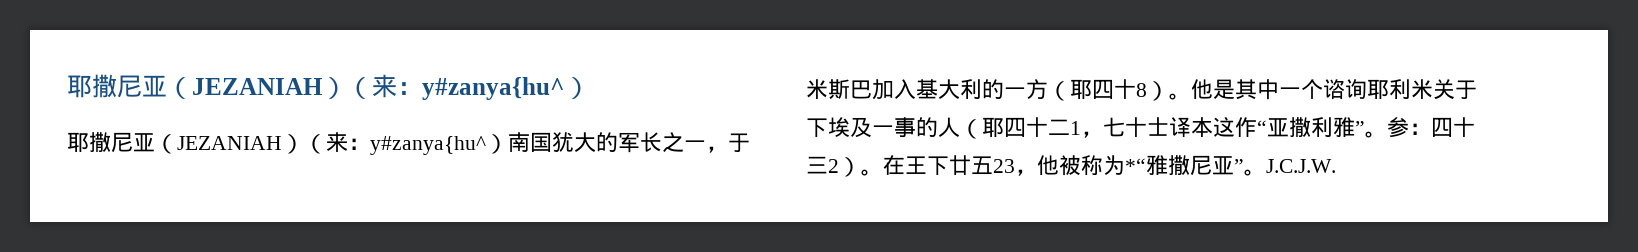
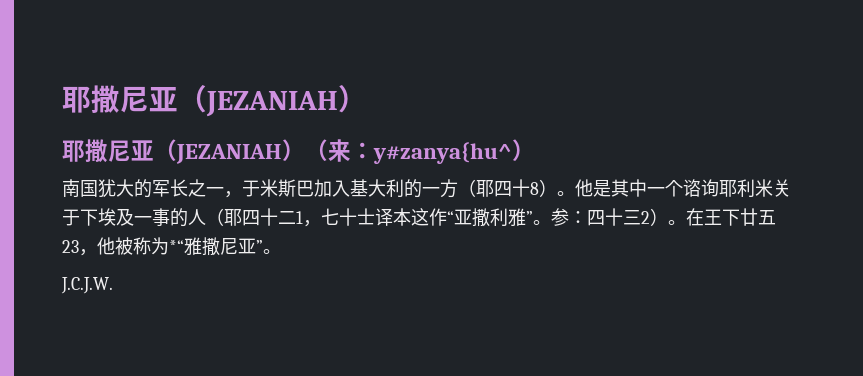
[67,74,590,100] [67,132,508,155] 耶撒尼亚（JEZANIAH）（来：y#zanya{hu^） // 耶撒尼亚（JEZANIAH）（来：y#zanya{hu^） -> [62,85,367,117] [62,139,535,164] 耶撒尼亚（JEZANIAH） // 耶撒尼亚（JEZANIAH）（来：y#zanya{hu^） //
(1266, 172) none -> (281, 251) //

